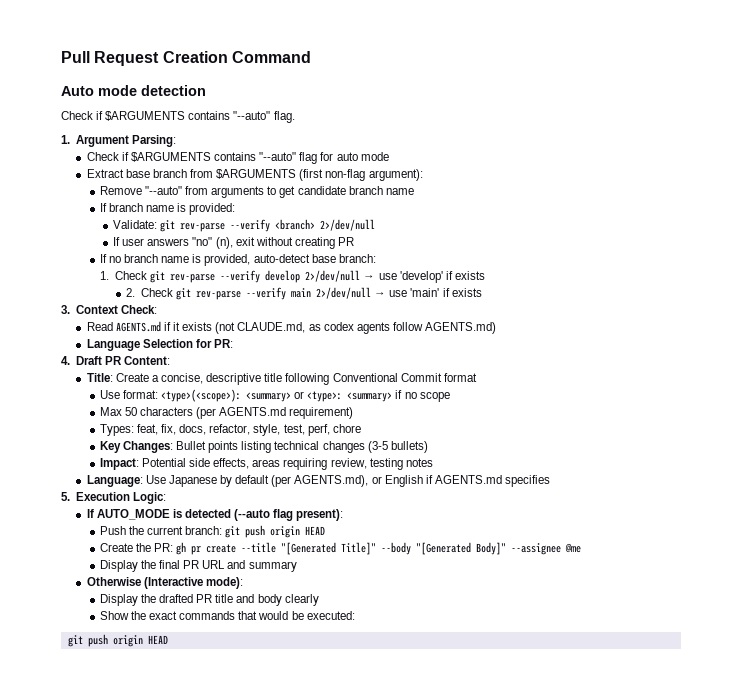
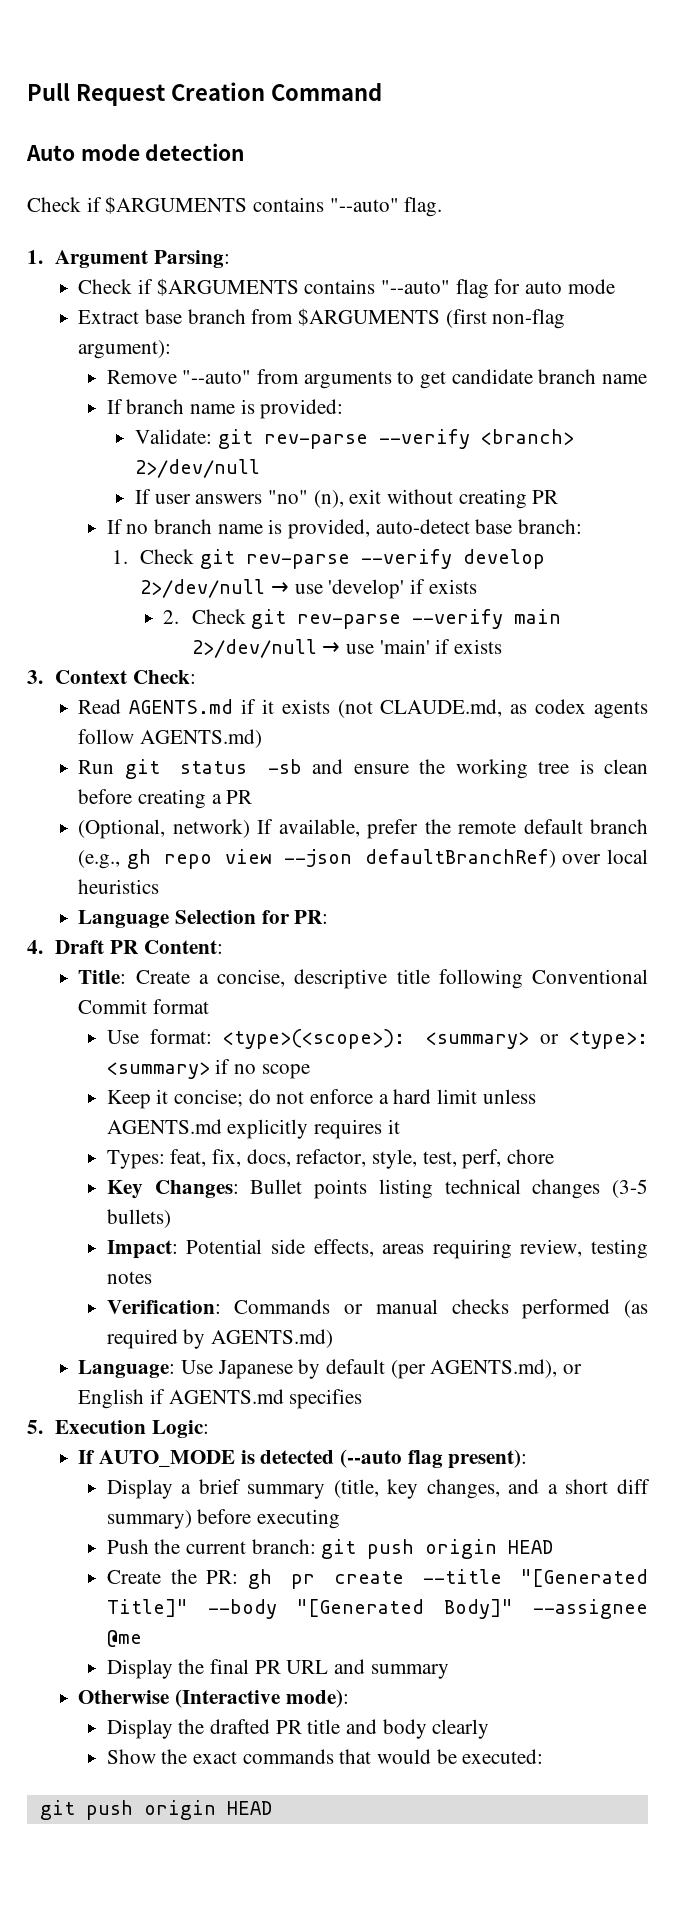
(496, 328) none -> [78,759,648,779] [78,789,253,809] [78,819,648,839] [78,849,648,869] [78,879,160,894] // Run git status -sb and ensure the working tree is clean before creating a PR // (Optional, network) If available, prefer the remote default branch (e.g., gh repo view --json defaultBranchRef) over local heuristics
[99,407,354,419] Max 50 characters (per AGENTS.md requirement) -> [106,1089,536,1109] [106,1119,400,1139] Keep it concise; do not enforce a hard limit unless AGENTS.md explicitly requires it
(433, 462) none -> [106,1299,649,1319] [106,1329,334,1349] // Verification: Commands or manual checks performed (as required by AGENTS.md)
(344, 515) none -> [106,1479,650,1499] [106,1509,341,1529] // Display a brief summary (title, key changes, and a short diff summary) before executing

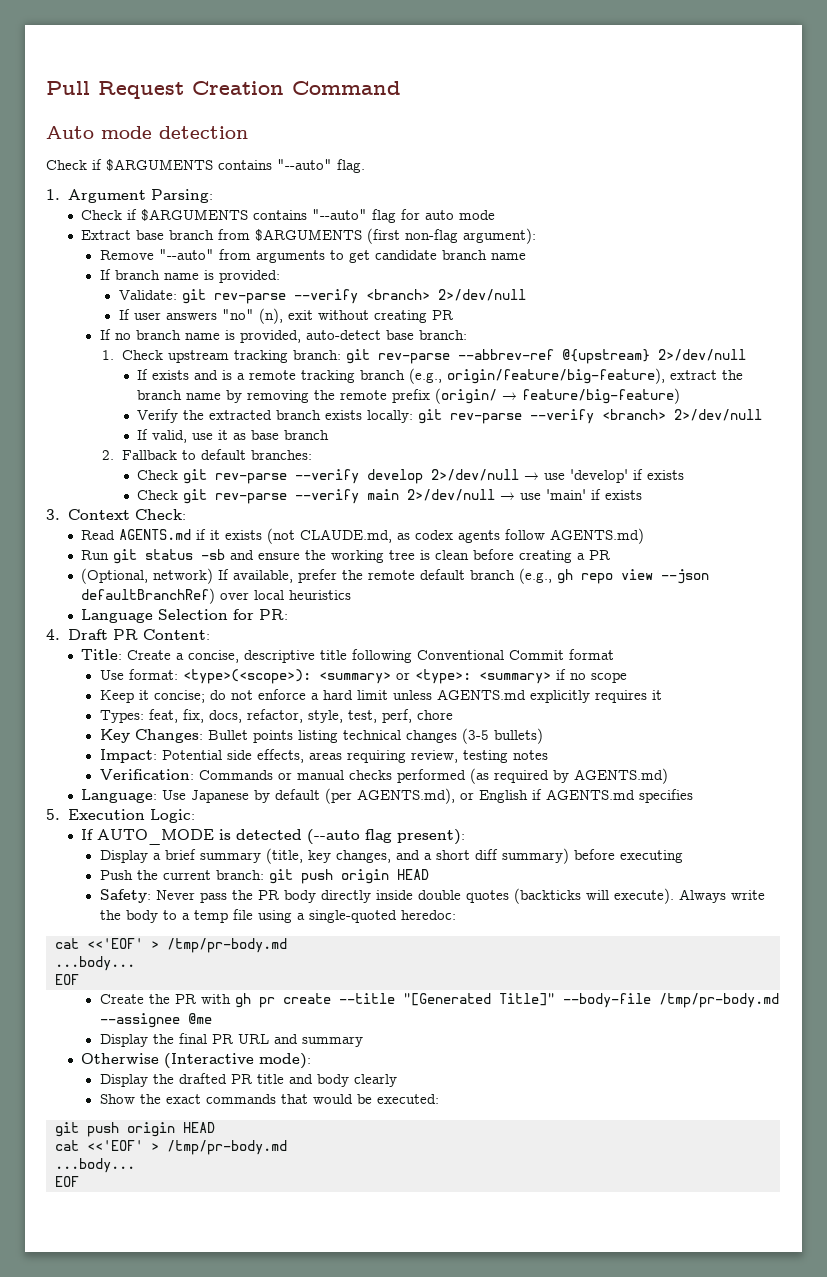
(195, 556) none -> [167,349,746,364] [137,368,744,384] [137,388,681,404] [137,409,763,424] [137,429,330,443] [102,449,312,460] [137,470,179,480] upstream tracking branch: git rev-parse --abbrev-ref @{upstream} 2>/dev/null // If exists and is a remote tracking branch (e.g., origin/feature/big-feature), extract the branch name by removing the remote prefix (origin/ → feature/big-feature) // Verify the extracted branch exists locally: git rev-parse --verify <branch> 2>/dev/null // If valid, use it as base branch // 2. Fallback to default branches: // Check
[163,610,180,624] 2. -> (685, 475) none
(554, 1547) none -> [99,888,765,904] [99,909,456,923] [55,938,287,953] [55,956,135,971] [55,974,79,985] // Safety: Never pass the PR body directly inside double quotes (backticks will execute). Always write the body to a temp file using a single-quoted heredoc: // cat <<'EOF' > /tmp/pr-body.md // ...body... // EOF
[206,1570,239,1584] PR: -> [174,994,231,1004] PR with
[207,1599,513,1619] --body "[Generated Body]" -> [562,993,779,1008] --body-file /tmp/pr-body.md
(272, 1808) none -> [55,1140,287,1155] [55,1158,135,1173] [55,1176,79,1187] // cat <<'EOF' > /tmp/pr-body.md // ...body... // EOF

